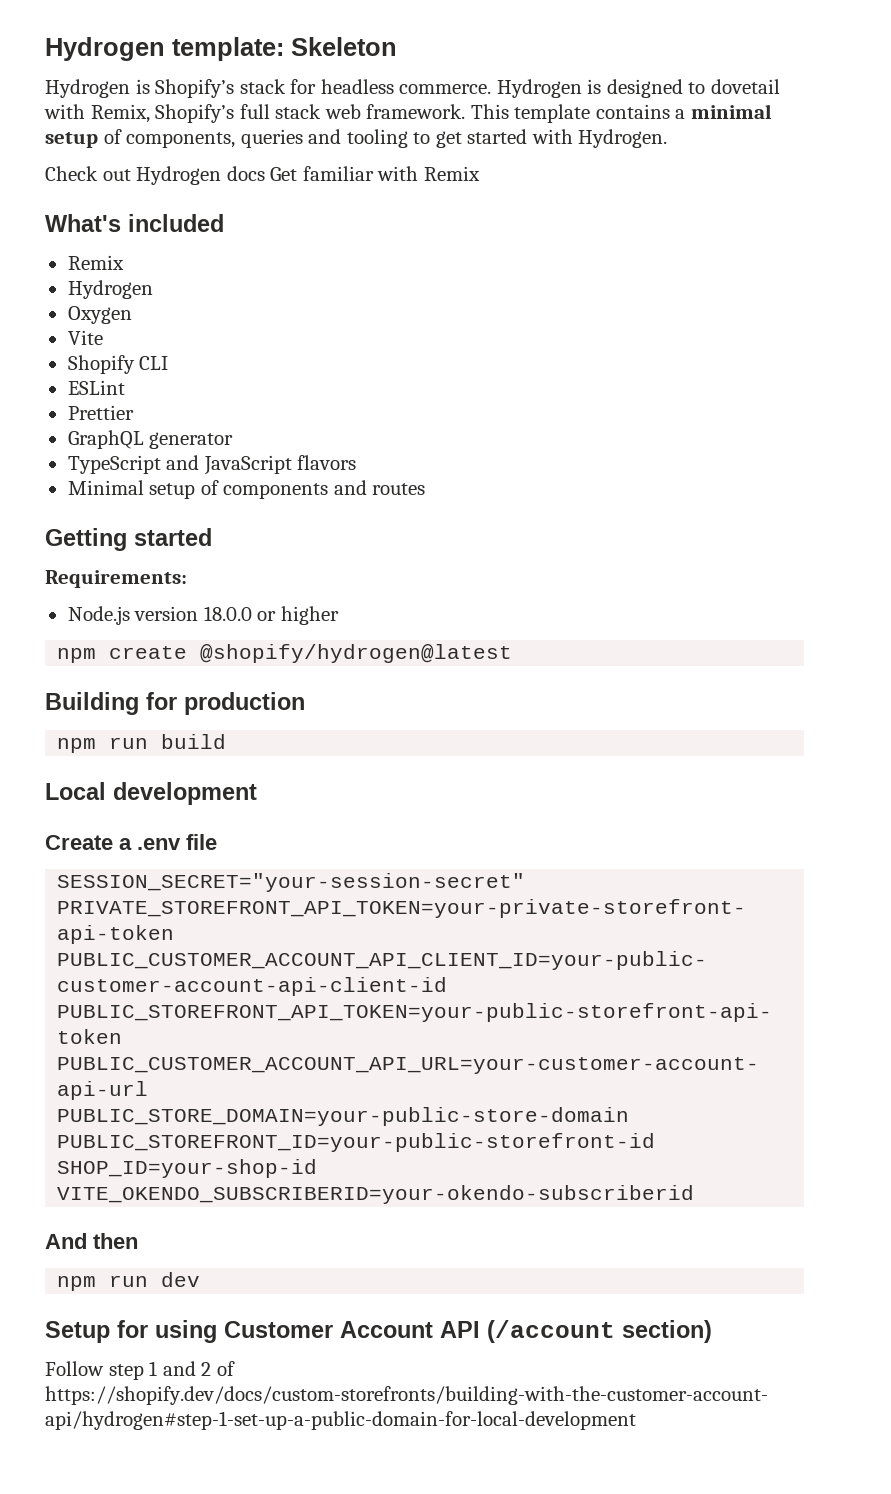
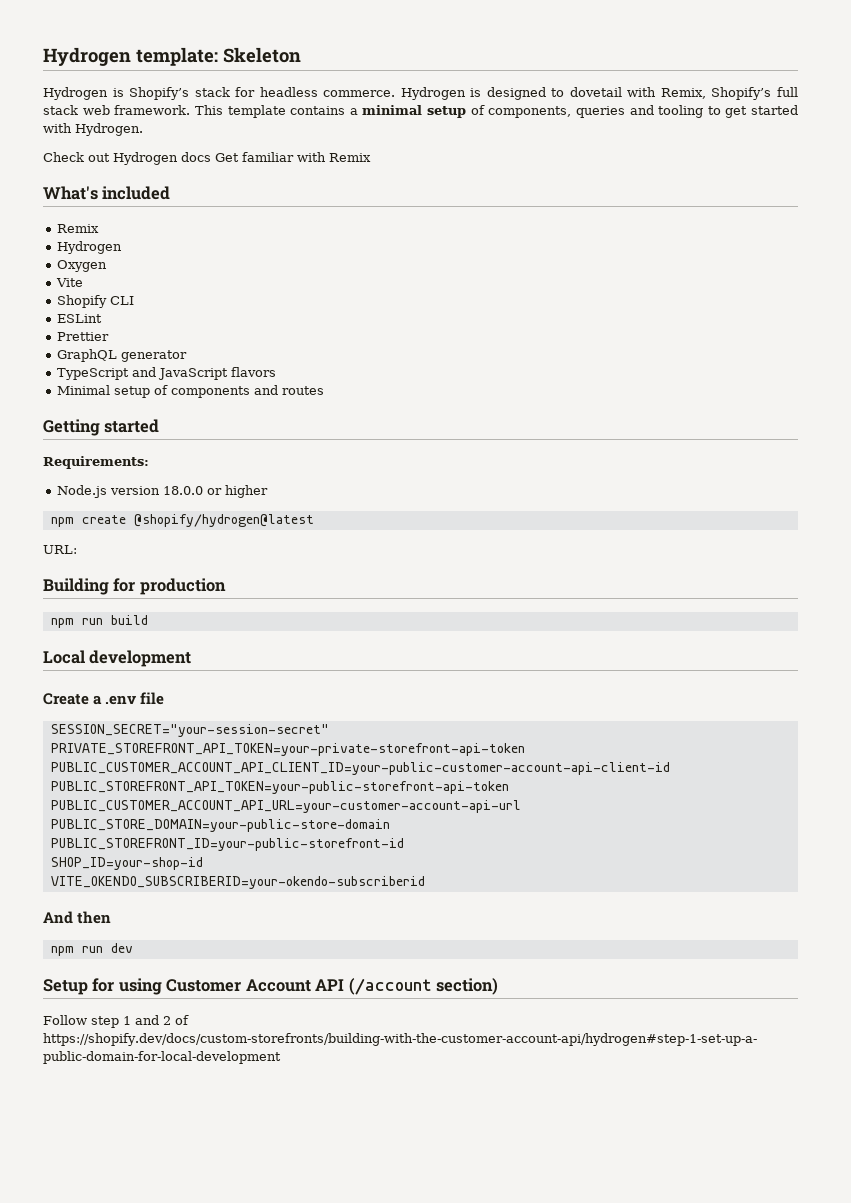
(513, 653) none -> [43,545,77,554] // URL:

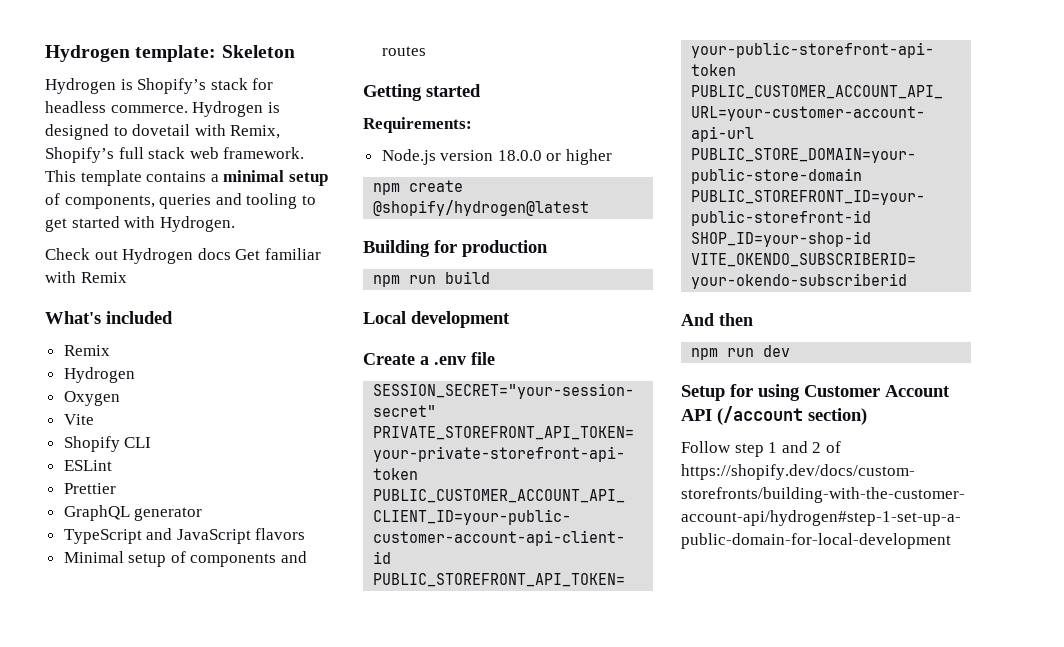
[43,545,77,554] // URL: -> (590, 208) none

